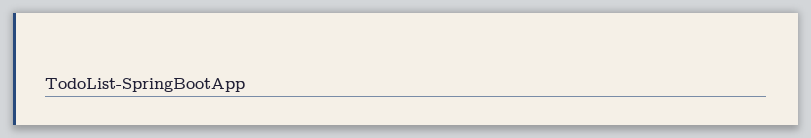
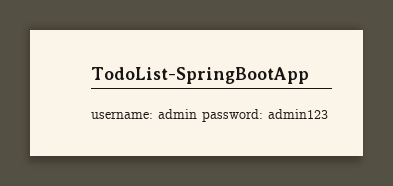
(245, 85) none -> [91,109,328,122] // username: admin password: admin123

